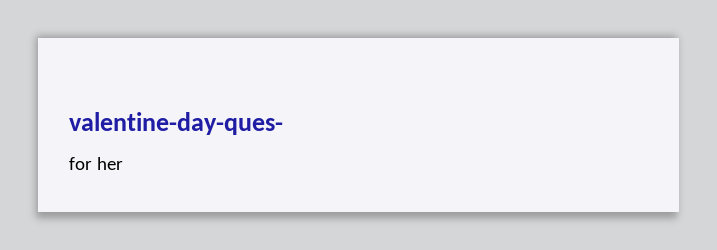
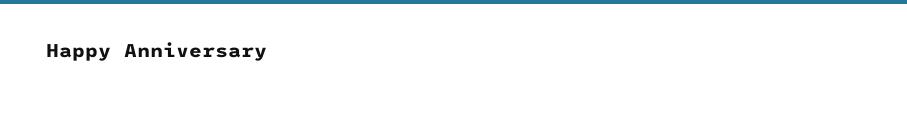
[69,112,283,135] [69,157,123,170] valentine-day-ques- // for her -> [46,42,267,61] Happy Anniversary

